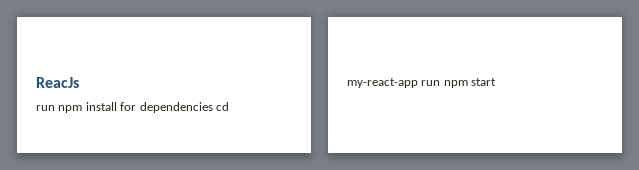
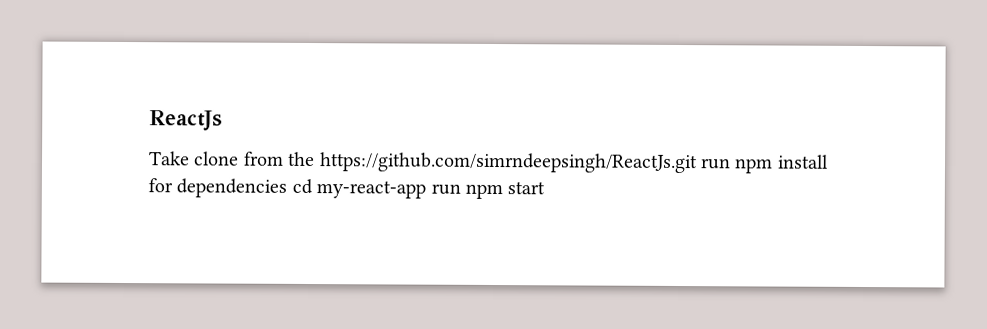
[36,77,79,88] ReacJs // -> [149,110,222,131] [148,151,698,174] ReactJs // Take clone from the https://github.com/simrndeepsingh/ReactJs.git

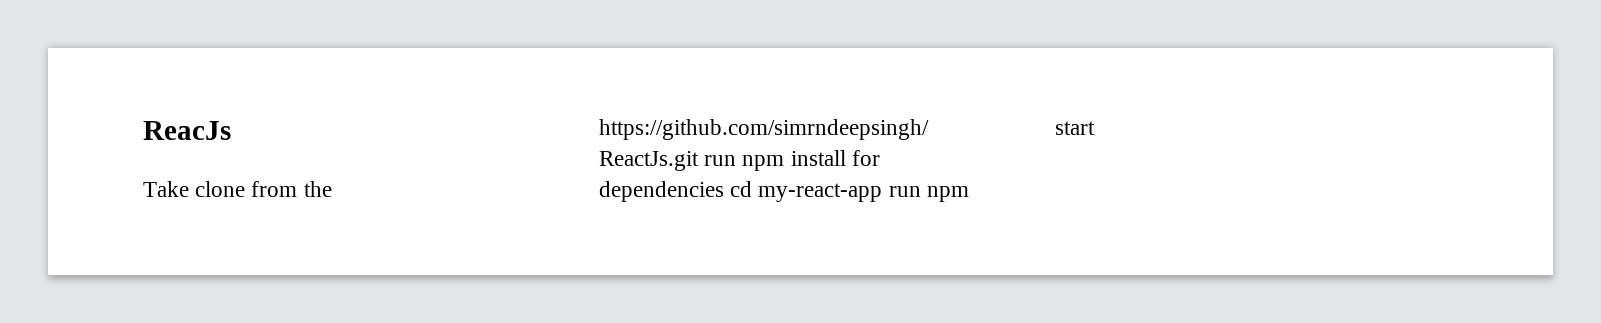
[149,110,222,131] ReactJs -> [143,121,231,140] ReacJs

